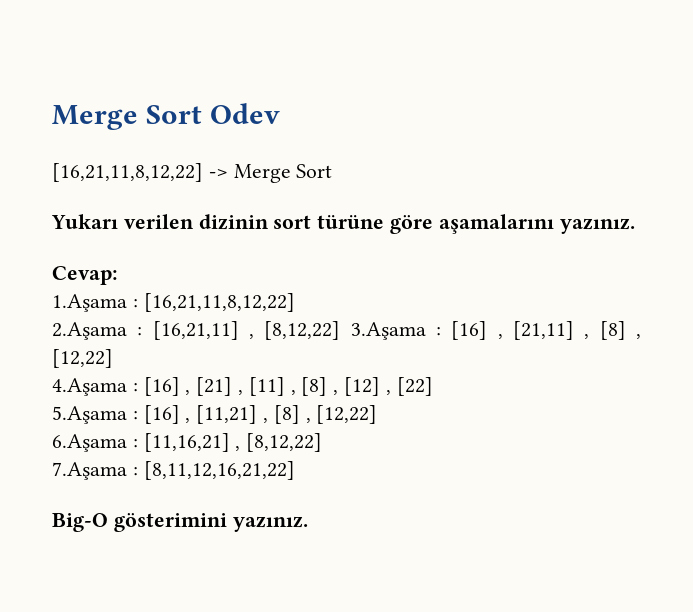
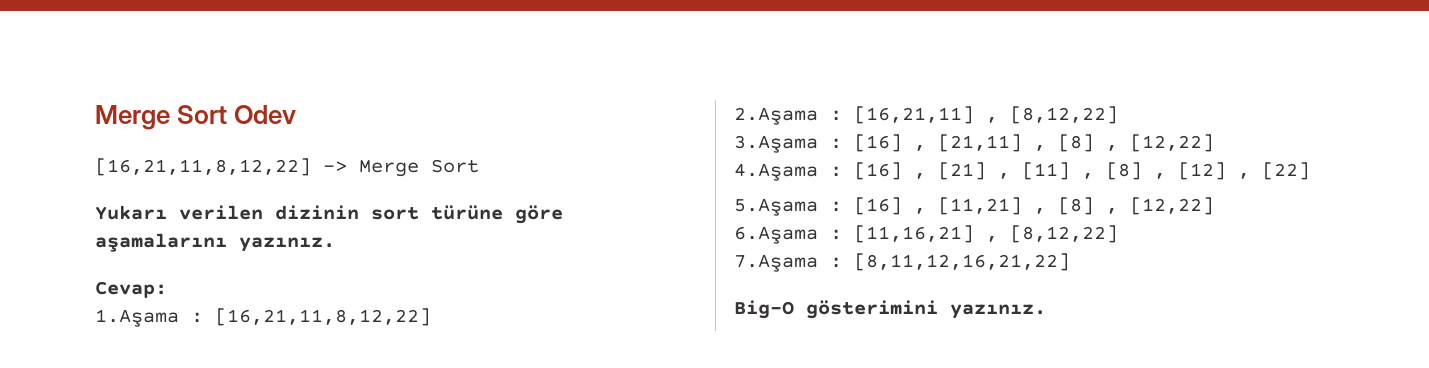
(341, 330) none -> (1118, 115) //

